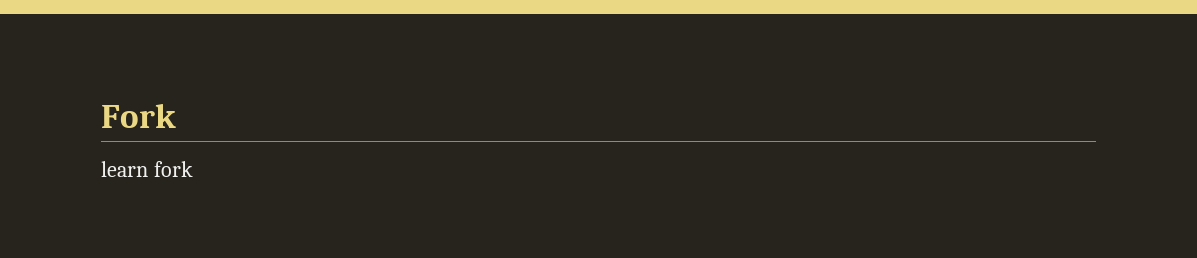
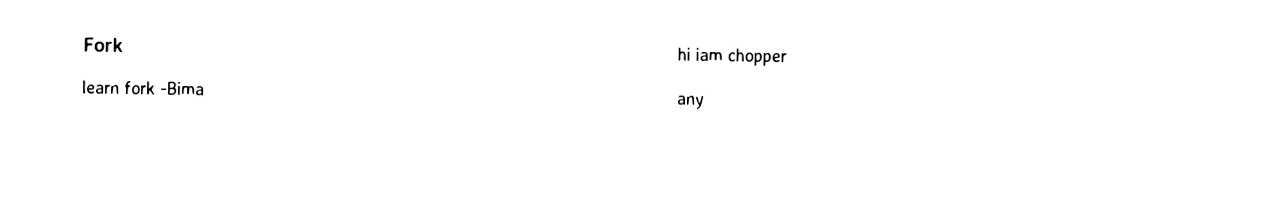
(193, 169) none -> [160,81,205,96] [677,47,787,67] [676,95,705,109] -Bima // hi iam chopper // any

